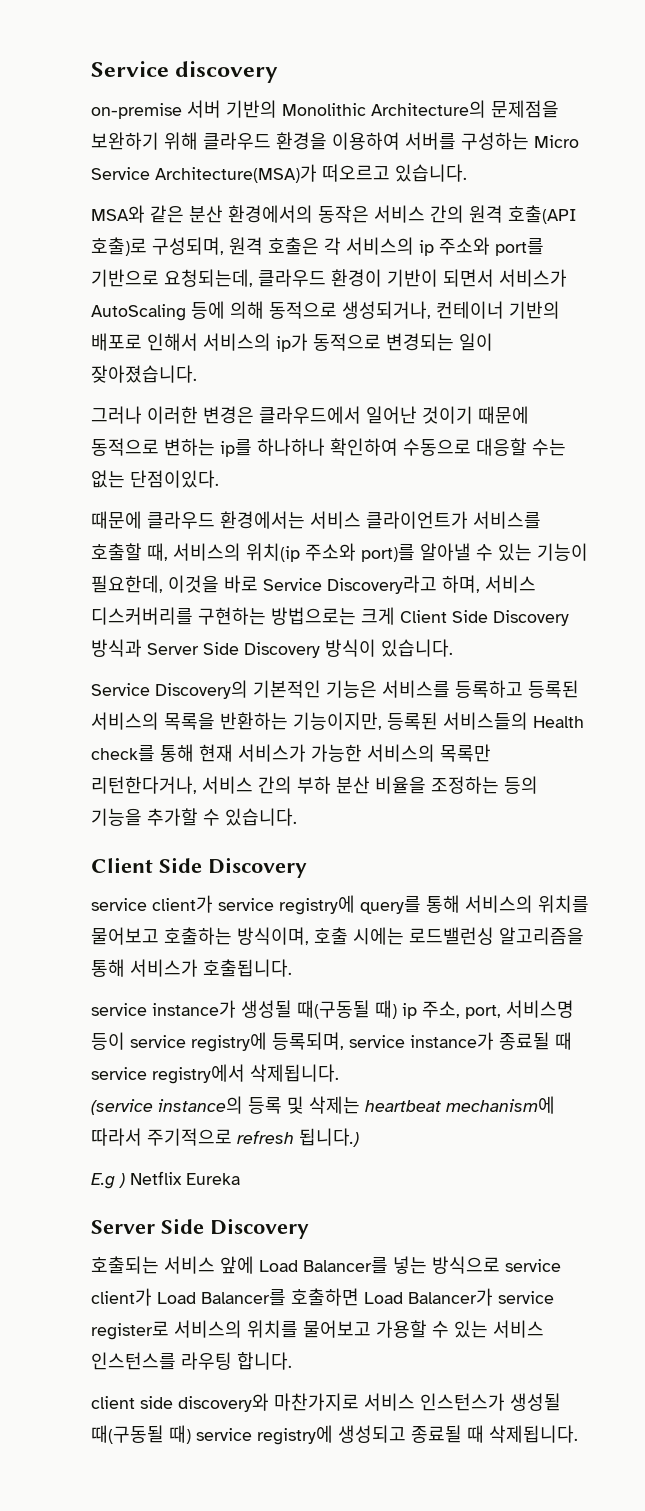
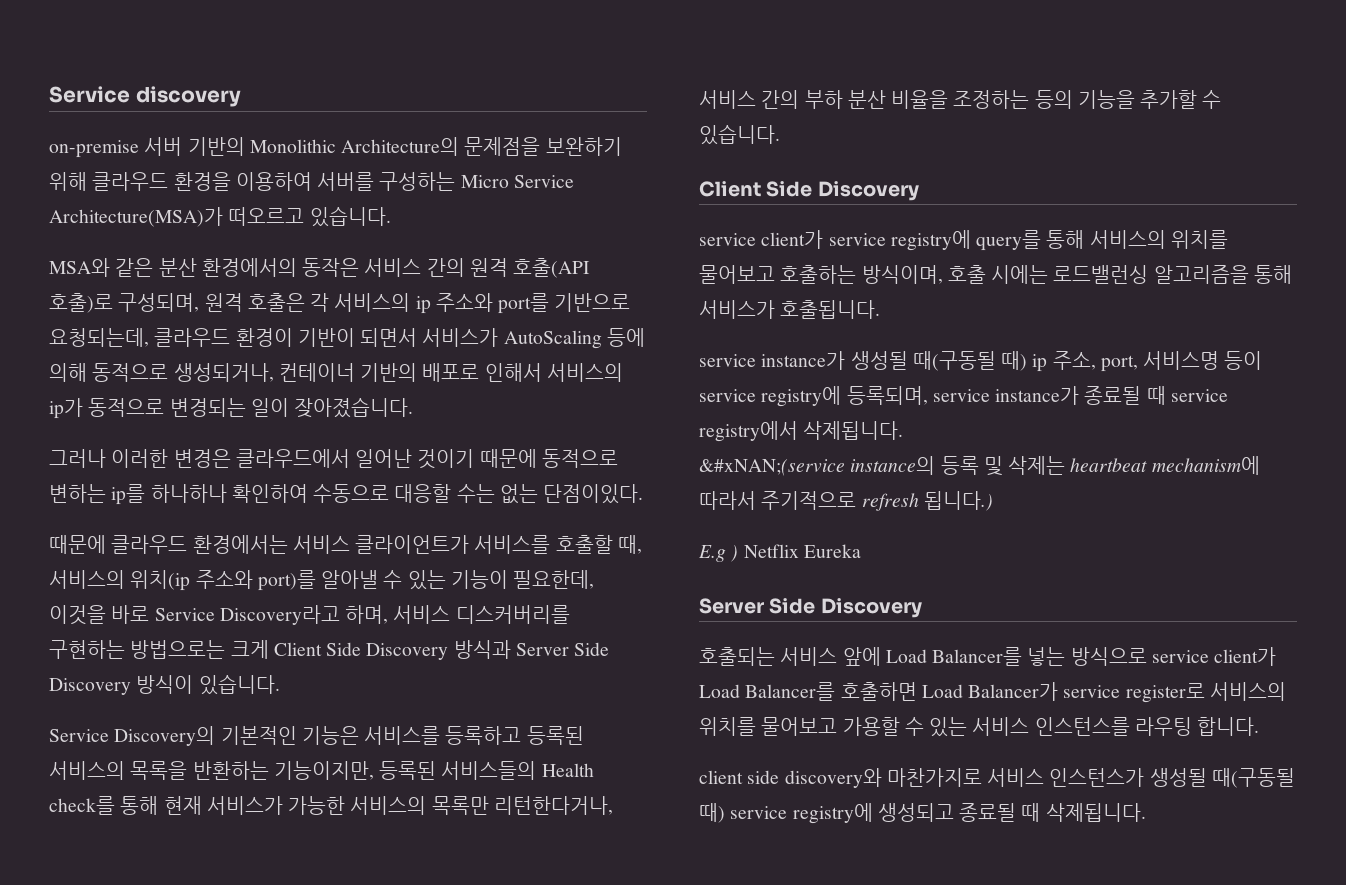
[91,1099,153,1115] (service -> [699,459,845,476] &#xNAN;(service

